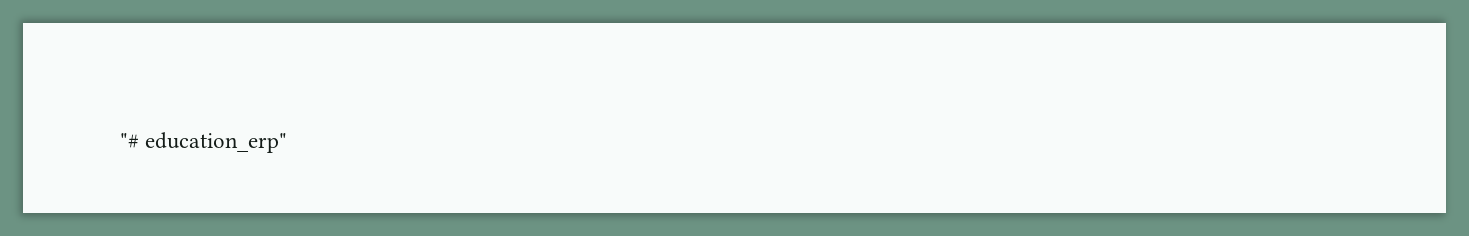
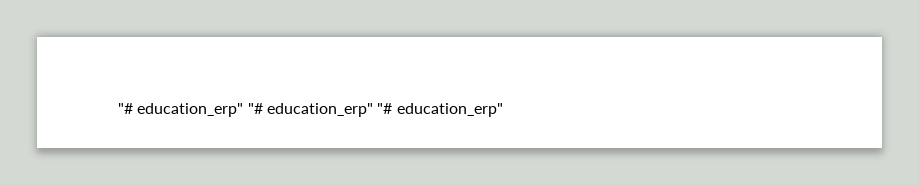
[120,132,288,153] "# education_erp" -> [118,103,503,117] "# education_erp" "# education_erp" "# education_erp"

